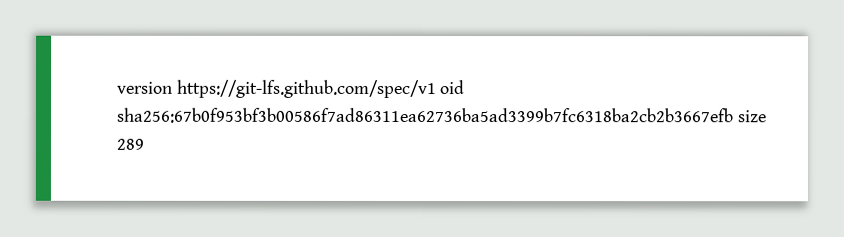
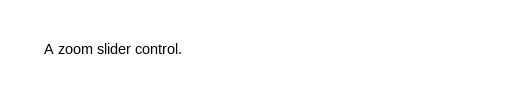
[117,79,466,99] [116,107,767,124] [116,138,144,150] version https://git-lfs.github.com/spec/v1 oid sha256:67b0f953bf3b00586f7ad86311ea62736ba5ad3399b7fc6318ba2cb2b3667efb size 289 -> [44,43,182,54] A zoom slider control.

